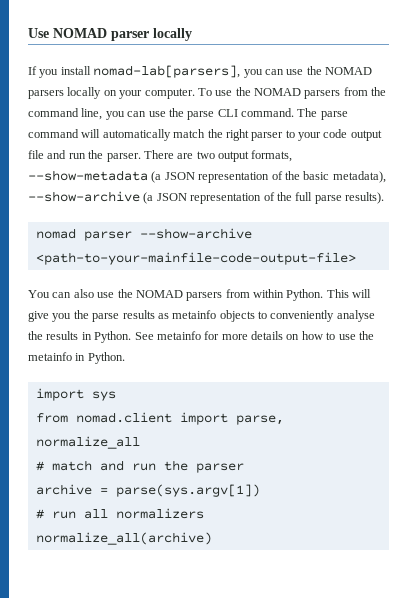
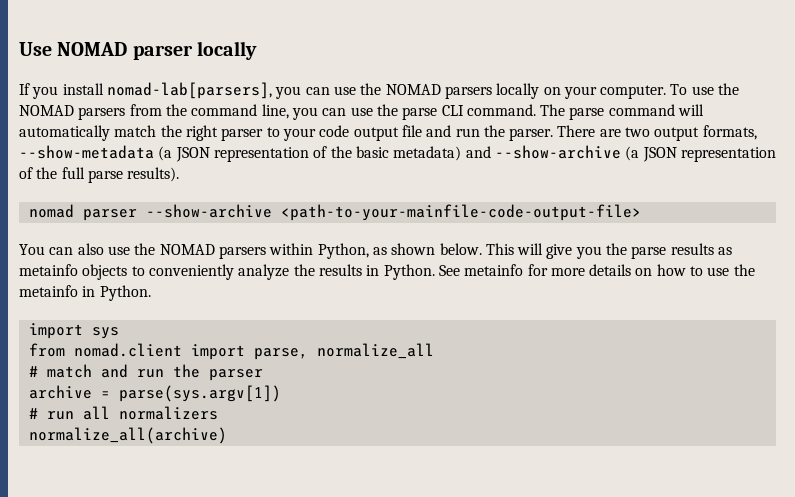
[332,171,386,183] metadata), -> [393,146,491,161] metadata) and
[225,289,324,301] from within Python. -> [269,243,482,259] within Python, as shown below.
[336,310,375,322] analyse -> [238,264,290,280] analyze

